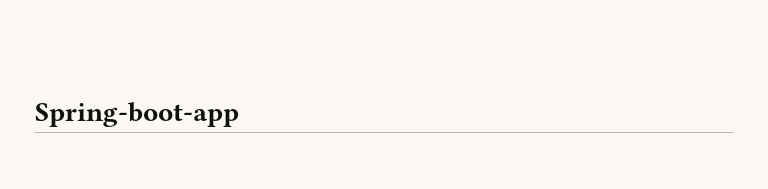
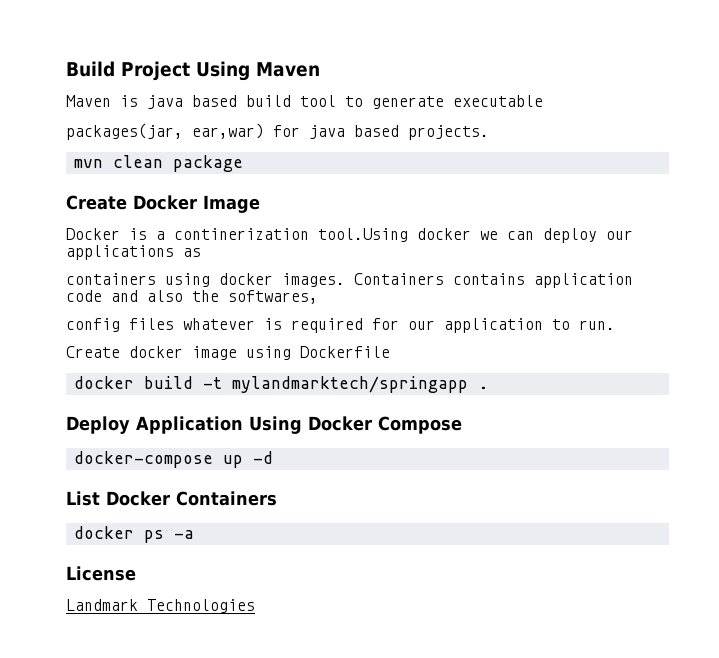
[35,102,239,127] Spring-boot-app -> [66,61,320,81] [66,95,543,109] [66,123,489,140] [73,155,243,172] [66,195,260,213] [66,228,633,243] [66,245,201,260] [66,273,633,288] [66,290,318,304] [66,318,615,333] [66,346,390,360] [73,376,488,393] [66,416,462,434] [73,451,273,468] [66,491,277,506] [73,526,194,543] [66,566,136,581] [66,599,255,613] Build Project Using Maven // Maven is java based build tool to generate executable // packages(jar, ear,war) for java based projects. // mvn clean package // Create Docker Image // Docker is a continerization tool.Using docker we can deploy our applications as // containers using docker images. Containers contains application code and also the softwares, // config files whatever is required for our application to run. // Create docker image using Dockerfile // docker build -t mylandmarktech/springapp . // Deploy Application Using Docker Compose // docker-compose up -d // List Docker Containers // docker ps -a // License // Landmark Technologies

